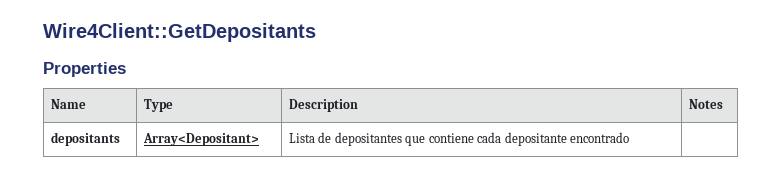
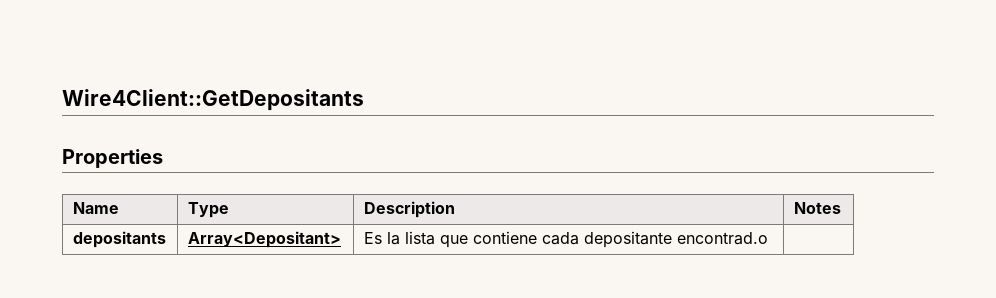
[288,132,402,146] Lista de depositantes -> [363,231,435,245] Es la lista
[570,132,630,143] encontrado -> [676,232,768,245] encontrad.o

